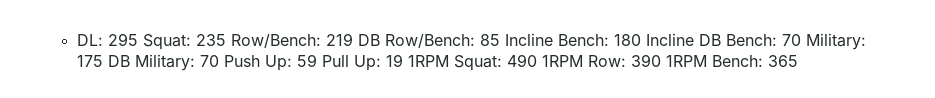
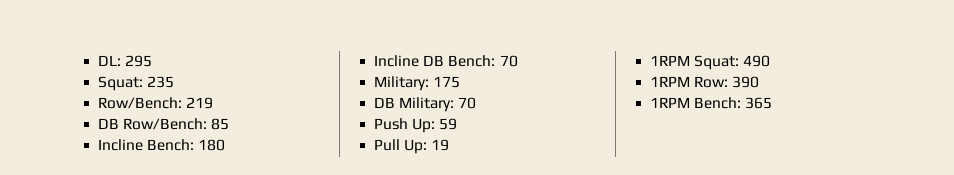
(138, 39) none -> (153, 61) //
(226, 40) none -> (175, 82) //
(353, 39) none -> (214, 103) //
(500, 40) none -> (230, 124) //
(641, 40) none -> (226, 145) //
(801, 40) none -> (518, 61) //
(103, 61) none -> (461, 82) //
(219, 61) none -> (477, 103) //
(317, 60) none -> (458, 124) //
(403, 60) none -> (450, 145) //
(537, 60) none -> (771, 61) //
(661, 60) none -> (760, 82) //

